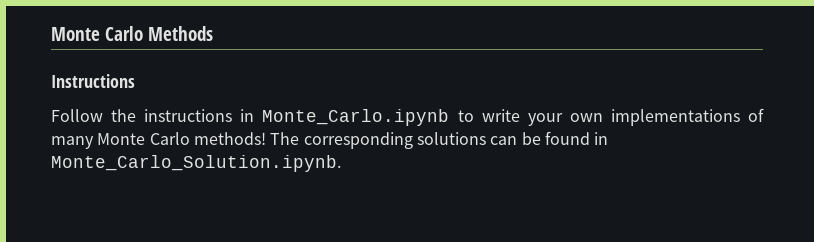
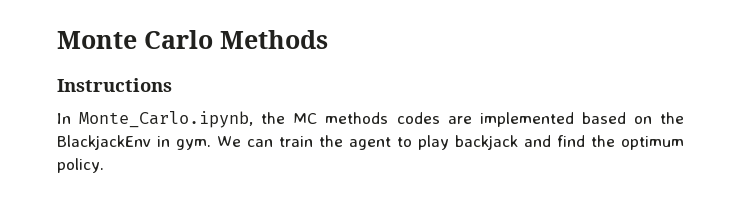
[51,108,765,126] [51,131,609,149] [51,155,341,172] Follow the instructions in Monte_Carlo.ipynb to write your own implementations of many Monte Carlo methods! The corresponding solutions can be found in Monte_Carlo_Solution.ipynb. -> [57,111,685,128] [57,135,684,150] [57,158,104,173] In Monte_Carlo.ipynb, the MC methods codes are implemented based on the BlackjackEnv in gym. We can train the agent to play backjack and find the optimum policy.

